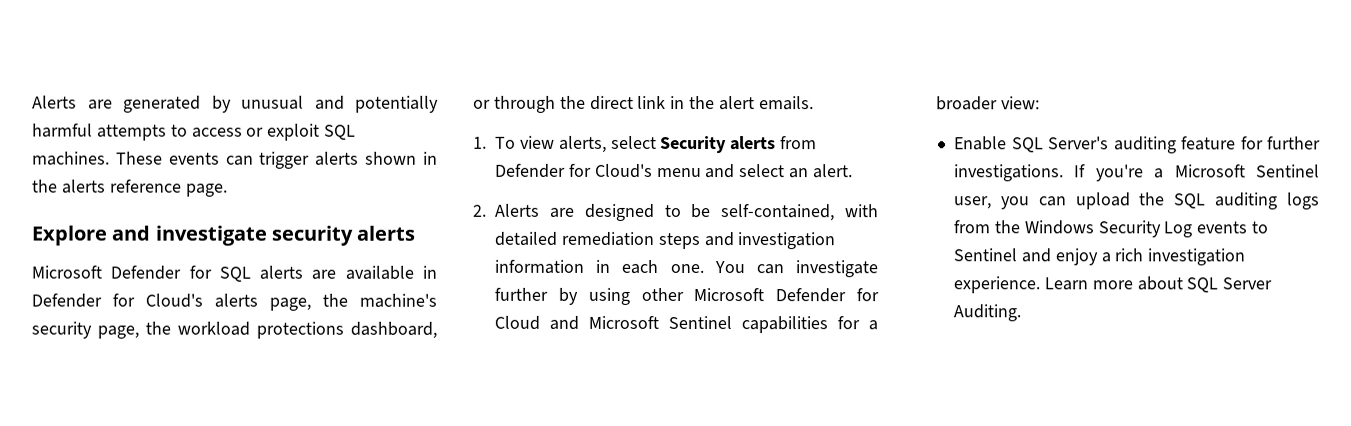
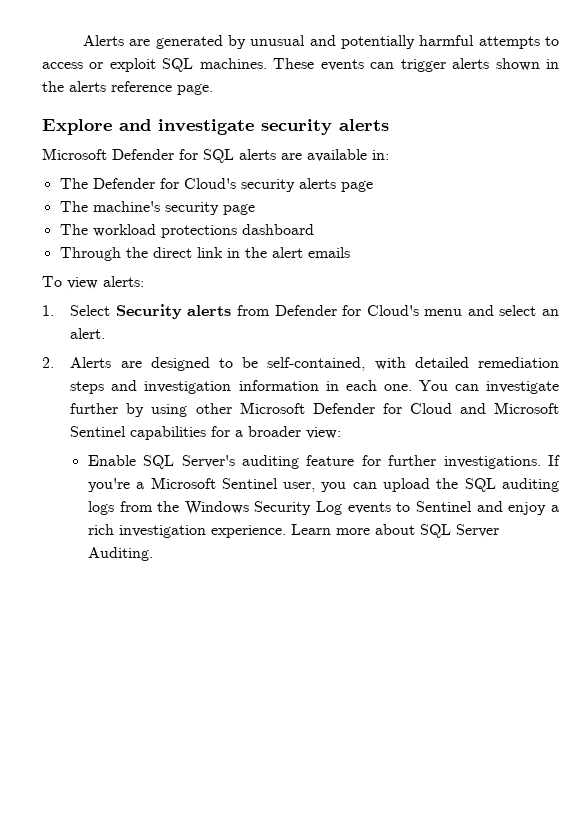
[421,265,437,279] [31,293,437,311] [31,321,437,339] [473,95,556,113] in Defender for Cloud's alerts page, the machine's security page, the workload protections dashboard, or through -> [372,150,389,160] [59,178,373,192] [59,201,255,215] [59,224,314,238] [59,247,121,261] in: // The Defender for Cloud's security alerts page // The machine's security page // The workload protections dashboard // Through
[758,96,814,111] [473,135,657,153] emails. // 1. To view alerts, select -> [307,247,350,258] [42,276,144,289] [42,305,111,316] emails // To view alerts: // 1. Select

